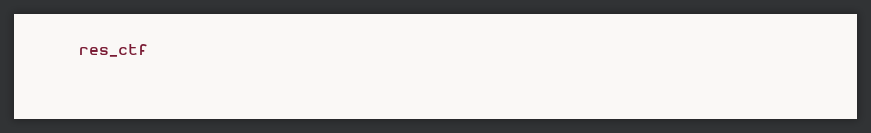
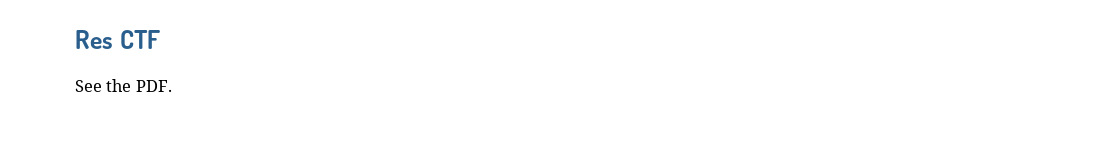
[79,44,148,57] res_ctf -> [75,30,160,49] [75,79,172,92] Res CTF // See the PDF.

